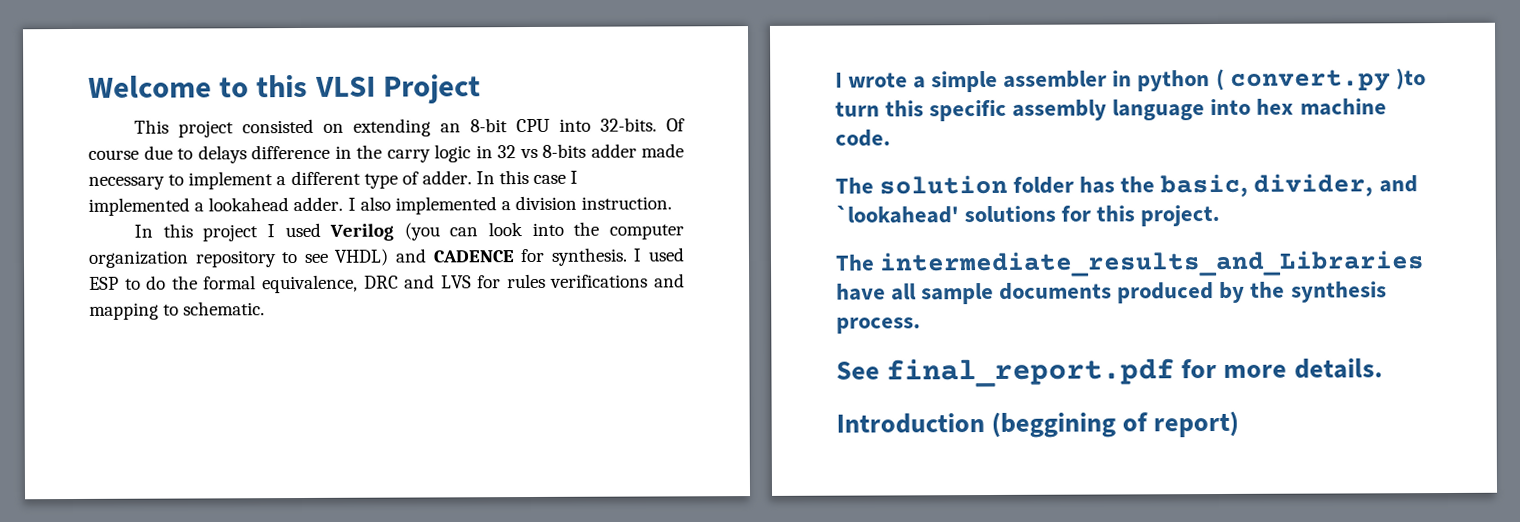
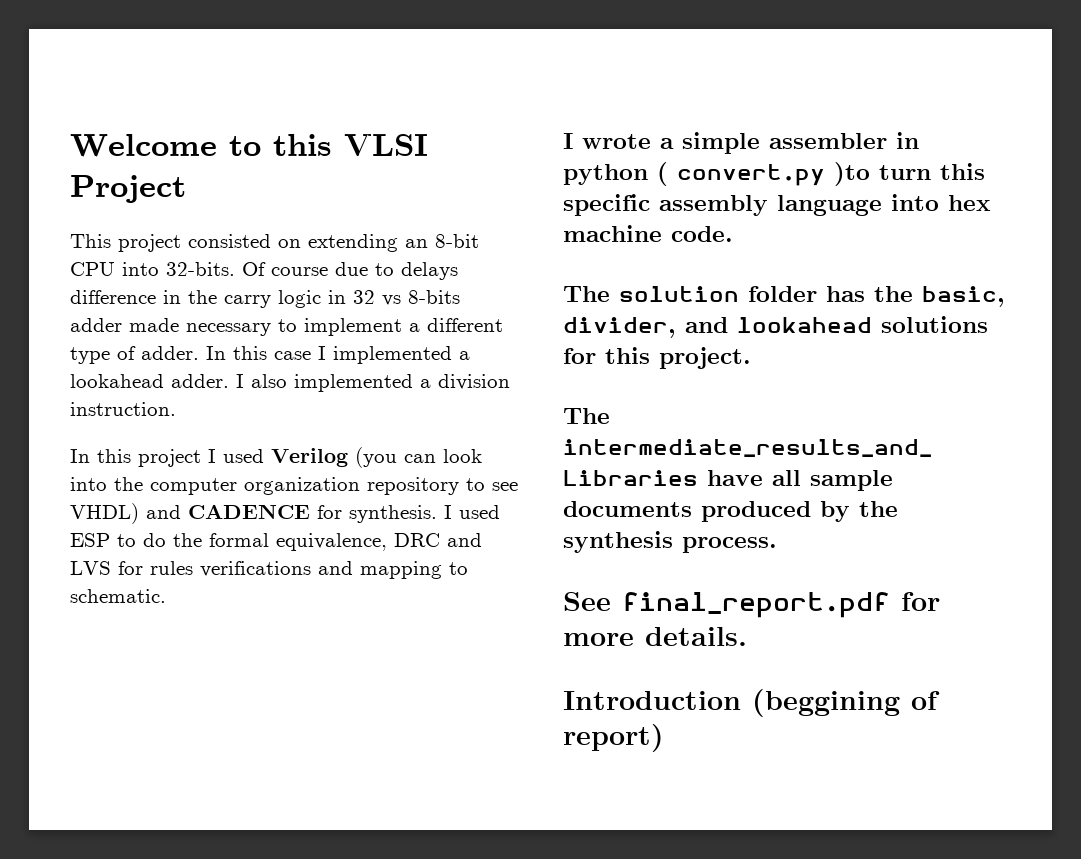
[835,205,959,224] `lookahead' -> [737,317,872,333] lookahead

